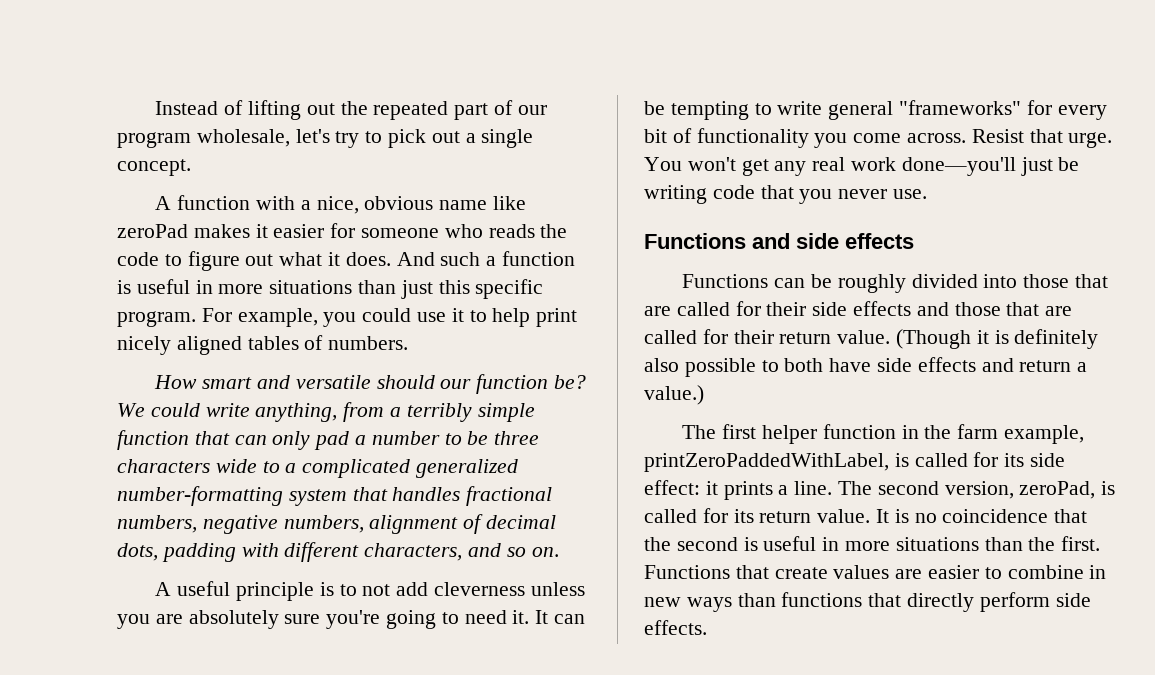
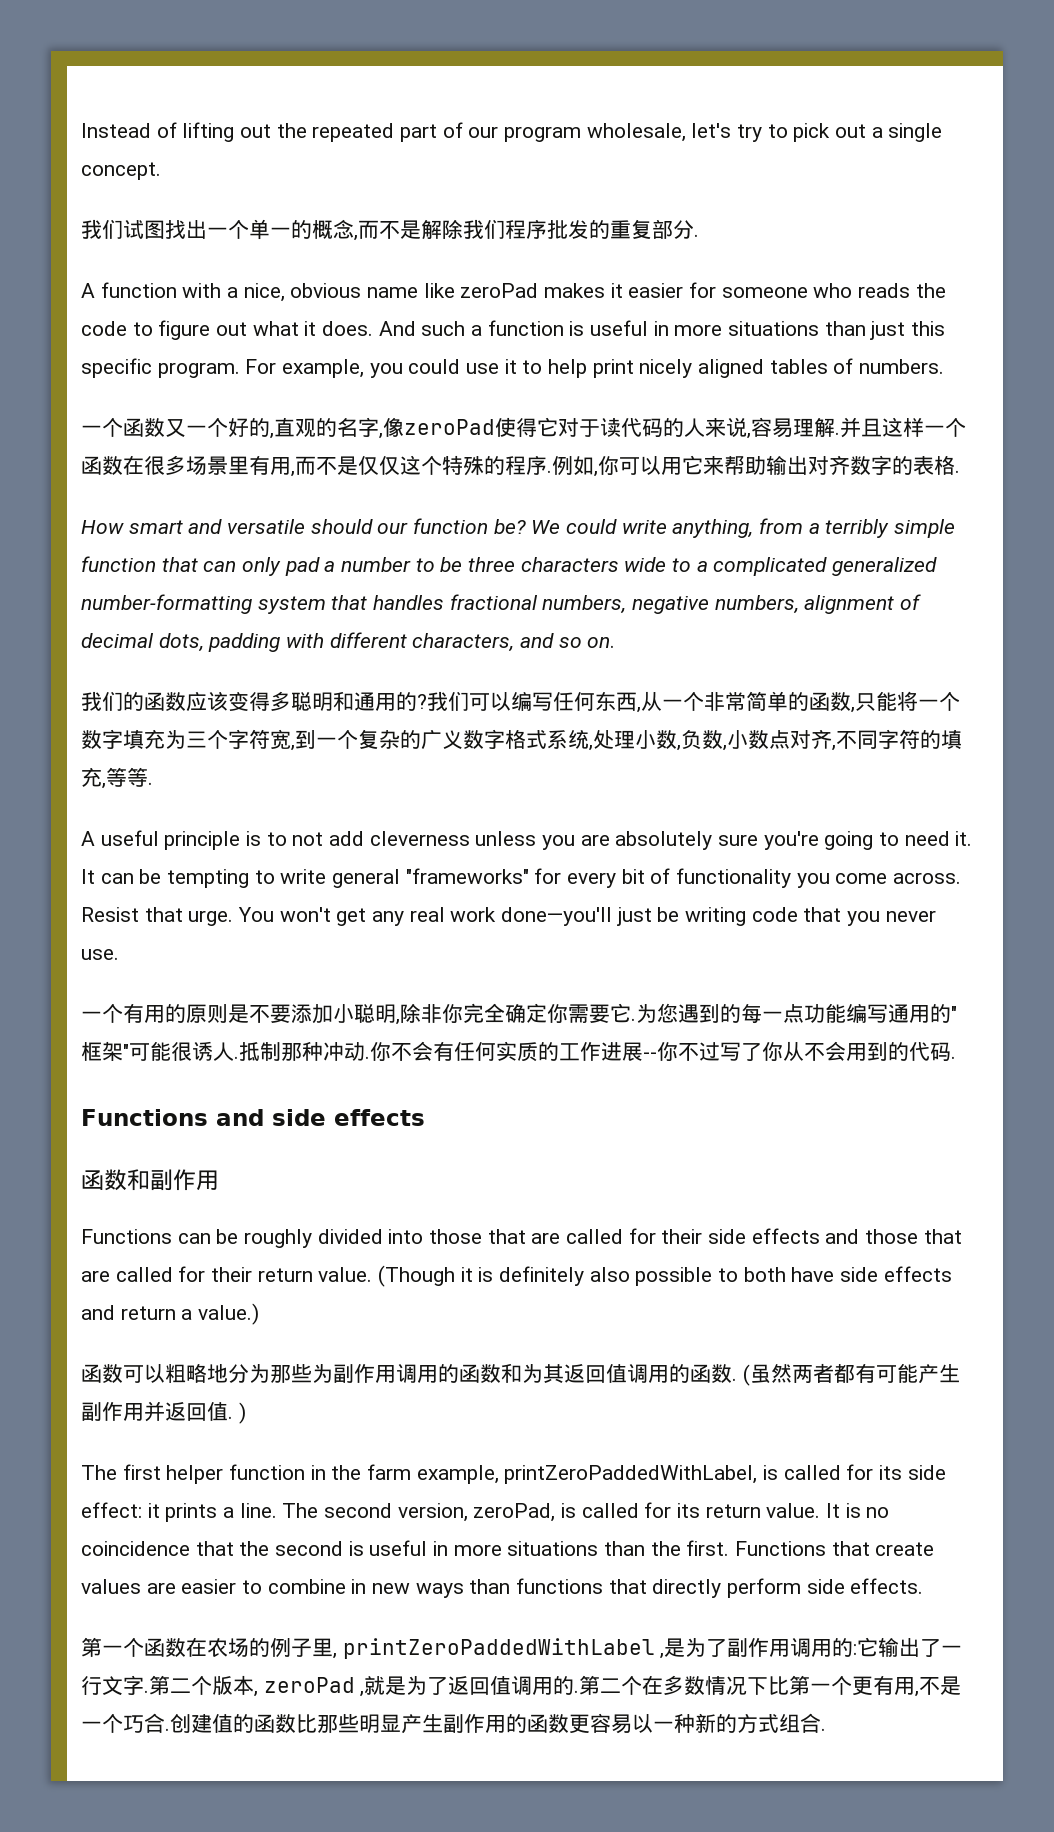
(191, 167) none -> [81,219,699,241] // 我们试图找出一个单一的概念,而不是解除我们程序批发的重复部分.
(409, 343) none -> [81,417,966,439] [81,455,960,477] // 一个函数又一个好的,直观的名字,像zeroPad使得它对于读代码的人来说,容易理解.并且这样一个函数在很多场景里有用,而不是仅仅这个特殊的程序.例如,你可以用它来帮助输出对齐数字的表格.
(559, 552) none -> [81,691,960,713] [81,729,962,751] [81,767,153,789] // 我们的函数应该变得多聪明和通用的?我们可以编写任何东西,从一个非常简单的函数,只能将一个数字填充为三个字符宽,到一个复杂的广义数字格式系统,处理小数,负数,小数点对齐,不同字符的填充,等等.
(928, 194) none -> [81,1003,957,1025] [81,1041,956,1062] // 一个有用的原则是不要添加小聪明,除非你完全确定你需要它.为您遇到的每一点功能编写通用的"框架"可能很诱人.抵制那种冲动.你不会有任何实质的工作进展--你不过写了你从不会用到的代码.
(914, 241) none -> [81,1169,219,1191] // 函数和副作用
(704, 395) none -> [81,1363,960,1386] [81,1401,246,1424] // 函数可以粗略地分为那些为副作用调用的函数和为其返回值调用的函数. (虽然两者都有可能产生副作用并返回值. )
(707, 627) none -> [81,1637,963,1659] [81,1675,962,1697] [81,1713,826,1734] // 第一个函数在农场的例子里, printZeroPaddedWithLabel ,是为了副作用调用的:它输出了一行文字.第二个版本, zeroPad ,就是为了返回值调用的.第二个在多数情况下比第一个更有用,不是一个巧合.创建值的函数比那些明显产生副作用的函数更容易以一种新的方式组合.

